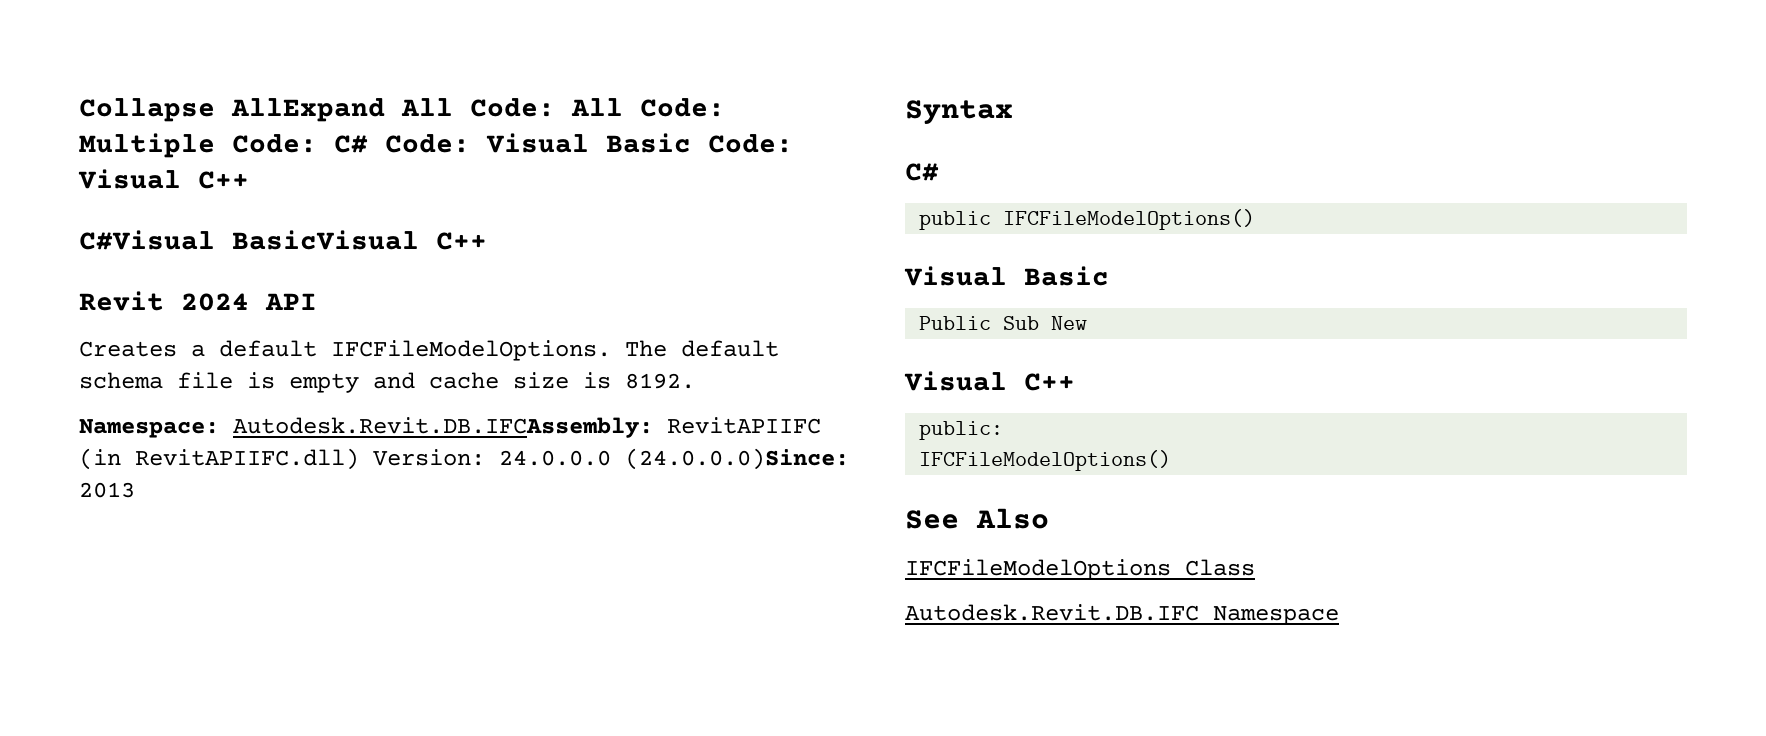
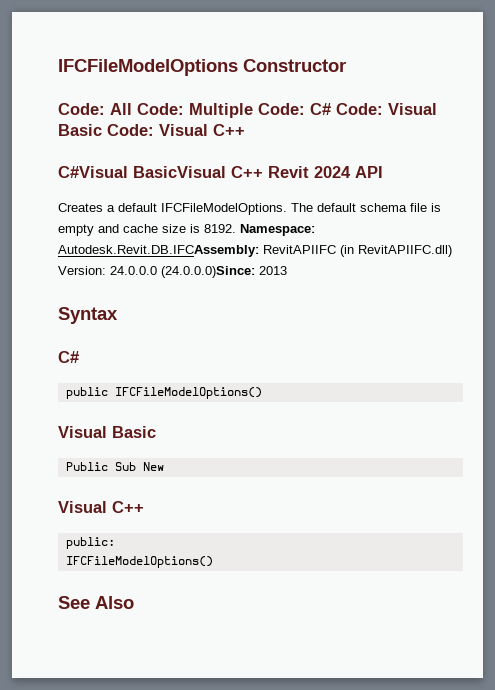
[79,98,453,122] Collapse AllExpand All -> [58,59,346,76] IFCFileModelOptions Constructor //
(487, 241) // -> (263, 172) none
(695, 381) // -> (236, 228) none
[905,559,1255,580] [905,604,1339,625] // IFCFileModelOptions Class // Autodesk.Revit.DB.IFC Namespace -> (134, 602) none

